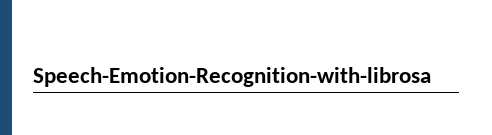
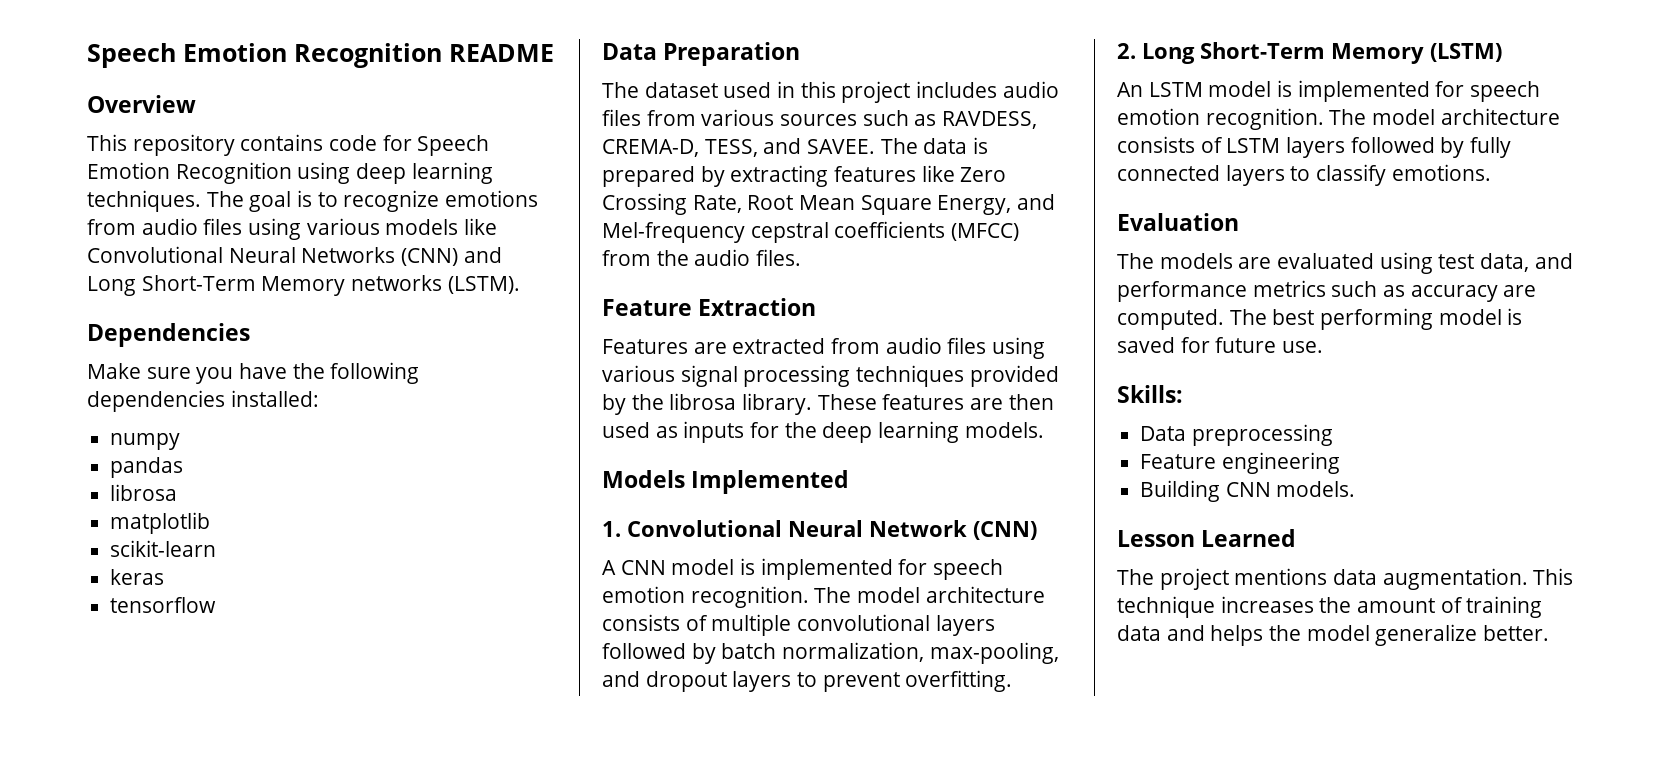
[33,67,431,87] Speech-Emotion-Recognition-with-librosa -> [87,43,554,68] [87,95,196,113] [87,134,490,156] [87,162,493,184] [87,190,539,212] [87,218,498,240] [87,246,502,266] [87,275,520,296] [87,323,250,347] [87,362,420,384] [87,390,319,412] [110,433,181,450] [110,457,184,478] [110,484,178,501] [110,512,211,534] [110,540,217,557] [110,569,165,585] [110,597,217,613] [602,42,801,66] [602,81,1059,103] [602,109,1038,129] [602,137,988,157] [602,165,1007,187] [602,193,1056,215] [602,221,1020,243] [602,249,802,266] [602,298,817,316] [602,337,1046,359] [602,365,1059,387] [602,393,1054,415] [602,421,1044,443] [602,470,850,494] [602,520,1037,540] [602,558,1004,580] [602,586,1045,608] [602,614,995,636] [602,642,1059,664] [602,670,1013,692] [1117,42,1502,64] [1117,80,1541,102] [1117,108,1560,130] [1117,136,1512,158] [1117,164,1491,186] [1117,213,1239,231] [1117,252,1573,274] [1117,280,1537,302] [1117,308,1523,330] [1117,337,1324,353] [1117,385,1183,403] [1140,424,1333,446] [1140,452,1340,474] [1140,480,1356,502] [1117,529,1297,547] [1117,568,1574,590] [1117,596,1543,618] [1117,624,1550,646] Speech Emotion Recognition README // Overview // This repository contains code for Speech Emotion Recognition using deep learning techniques. The goal is to recognize emotions from audio files using various models like Convolutional Neural Networks (CNN) and Long Short-Term Memory networks (LSTM). // Dependencies // Make sure you have the following dependencies installed: // numpy // pandas // librosa // matplotlib // scikit-learn // keras // tensorflow // Data Preparation // The dataset used in this project includes audio files from various sources such as RAVDESS, CREMA-D, TESS, and SAVEE. The data is prepared by extracting features like Zero Crossing Rate, Root Mean Square Energy, and Mel-frequency cepstral coefficients (MFCC) from the audio files. // Feature Extraction // Features are extracted from audio files using various signal processing techniques provided by the librosa library. These features are then used as inputs for the deep learning models. // Models Implemented // 1. Convolutional Neural Network (CNN) // A CNN model is implemented for speech emotion recognition. The model architecture consists of multiple convolutional layers followed by batch normalization, max-pooling, and dropout layers to prevent overfitting. // 2. Long Short-Term Memory (LSTM) // An LSTM model is implemented for speech emotion recognition. The model architecture consists of LSTM layers followed by fully connected layers to classify emotions. // Evaluation // The models are evaluated using test data, and performance metrics such as accuracy are computed. The best performing model is saved for future use. // Skills: // Data preprocessing // Feature engineering // Building CNN models. // Lesson Learned // The project mentions data augmentation. This technique increases the amount of training data and helps the model generalize better.

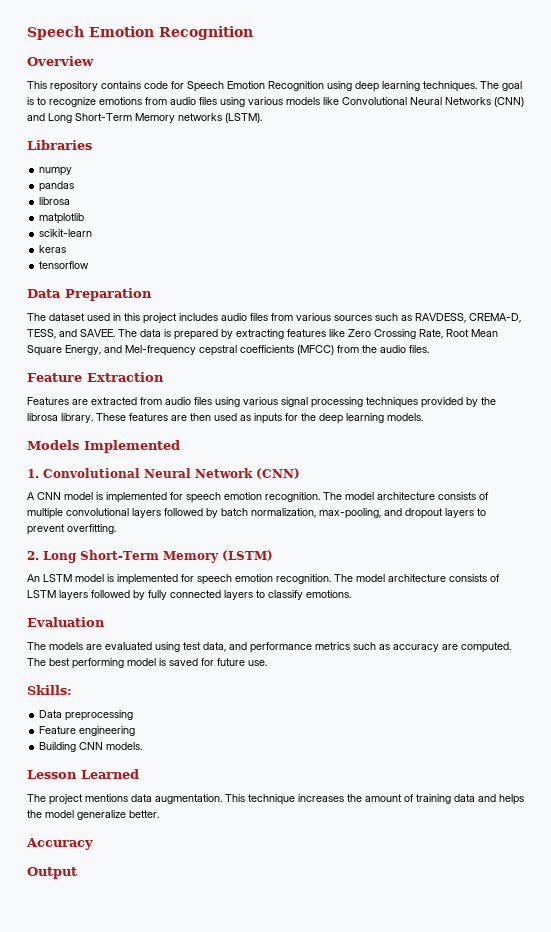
[87,43,554,68] Speech Emotion Recognition README -> [27,26,253,40] Speech Emotion Recognition
[87,323,250,347] [87,362,420,384] [87,390,319,412] Dependencies // Make sure you have the following dependencies installed: -> [27,140,92,150] Libraries
(1550, 633) none -> [26,838,93,850] [27,867,77,879] // Accuracy // Output

